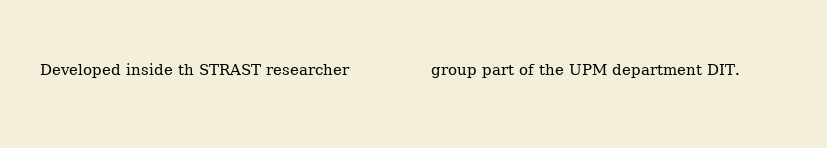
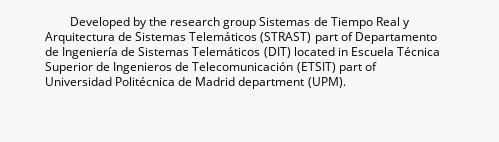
[126,63,740,78] inside th STRAST researcher group part of the UPM department DIT. -> [133,17,410,29] [45,32,437,44] [45,47,440,59] [45,62,377,74] [45,77,346,89] by the research group Sistemas de Tiempo Real y Arquitectura de Sistemas Telemáticos (STRAST) part of Departamento de Ingeniería de Sistemas Telemáticos (DIT) located in Escuela Técnica Superior de Ingenieros de Telecomunicación (ETSIT) part of Universidad Politécnica de Madrid department (UPM).

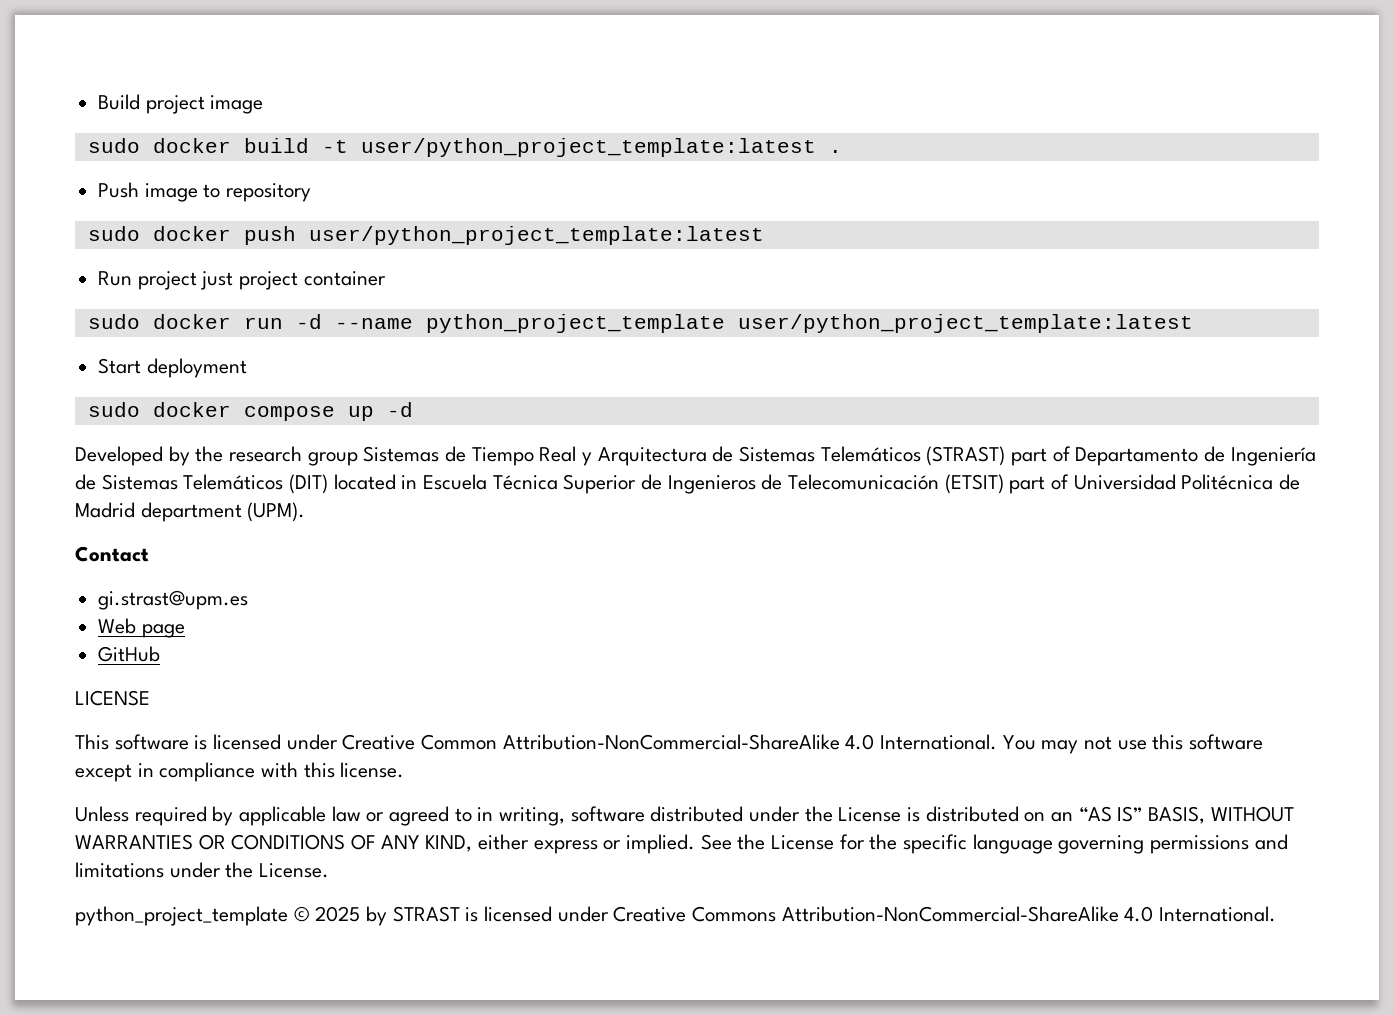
(69, 23) none -> [98,94,264,114] [87,138,842,157] [98,182,312,202] [87,226,764,245] [98,271,386,290] [87,314,1193,333] [98,358,247,378] [87,402,413,421] Build project image // sudo docker build -t user/python_project_template:latest . // Push image to repository // sudo docker push user/python_project_template:latest // Run project just project container // sudo docker run -d --name python_project_template user/python_project_template:latest // Start deployment // sudo docker compose up -d //
(346, 82) none -> [75,546,149,562] [98,590,249,610] [98,618,185,638] [98,646,161,662] [75,690,150,706] [75,734,1264,754] [75,762,405,782] [75,806,1294,826] [75,834,1288,854] [75,862,330,878] [75,906,1277,926] // Contact // gi.strast@upm.es // Web page // GitHub // LICENSE // This software is licensed under Creative Common Attribution-NonCommercial-ShareAlike 4.0 International. You may not use this software except in compliance with this license. // Unless required by applicable law or agreed to in writing, software distributed under the License is distributed on an “AS IS” BASIS, WITHOUT WARRANTIES OR CONDITIONS OF ANY KIND, either express or implied. See the License for the specific language governing permissions and limitations under the License. // python_project_template © 2025 by STRAST is licensed under Creative Commons Attribution-NonCommercial-ShareAlike 4.0 International.

